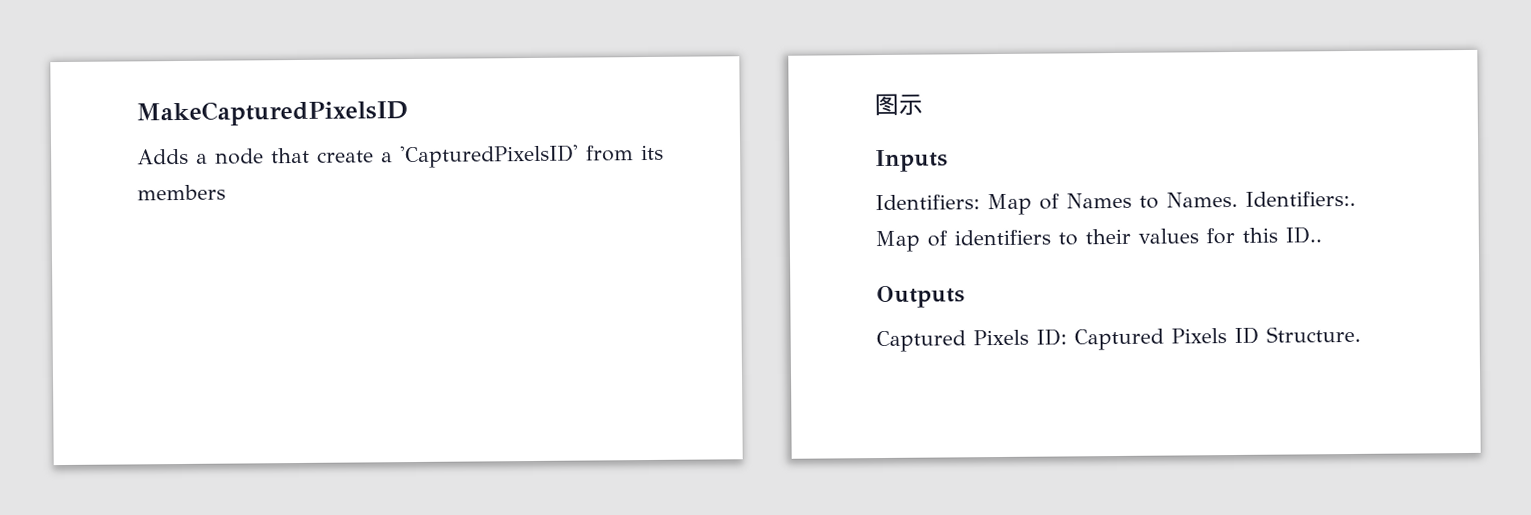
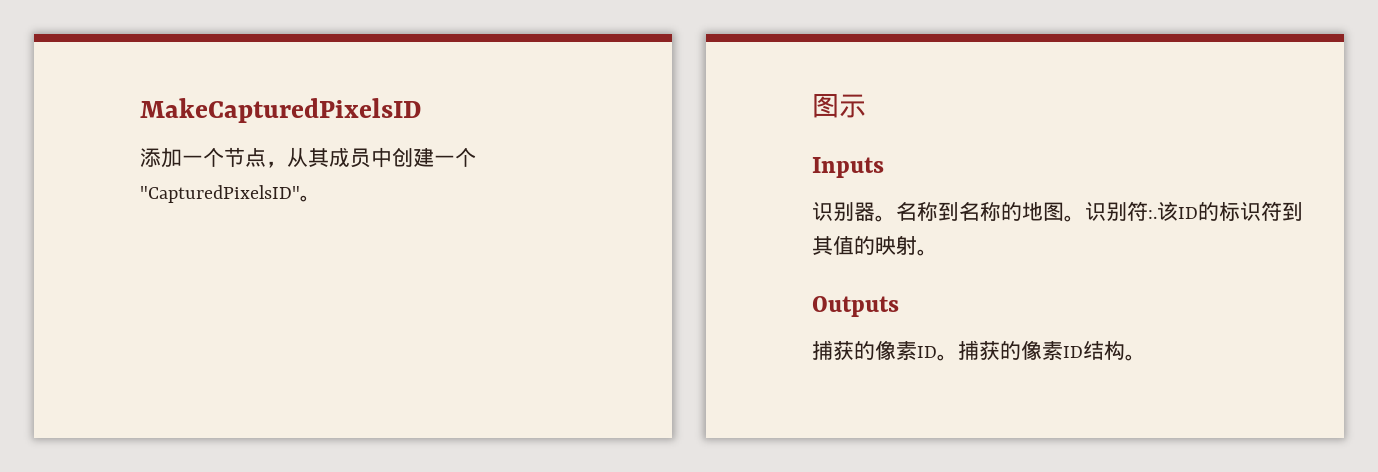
[137,144,664,169] [137,184,226,201] [874,93,923,117] [875,149,948,173] [875,190,1356,216] [875,226,1322,253] [876,285,965,309] [876,325,1361,353] Adds a node that create a 'CapturedPixelsID' from its members // 图示 // Inputs // Identifiers: Map of Names to Names. Identifiers:. Map of identifiers to their values for this ID.. // Outputs // Captured Pixels ID: Captured Pixels ID Structure. -> [140,147,476,168] [140,185,321,203] [812,94,866,118] [812,157,884,178] [812,201,1303,222] [812,235,938,256] [812,296,899,317] [812,340,1146,361] 添加一个节点，从其成员中创建一个"CapturedPixelsID"。 // 图示 // Inputs // 识别器。名称到名称的地图。识别符:.该ID的标识符到其值的映射。 // Outputs // 捕获的像素ID。捕获的像素ID结构。

